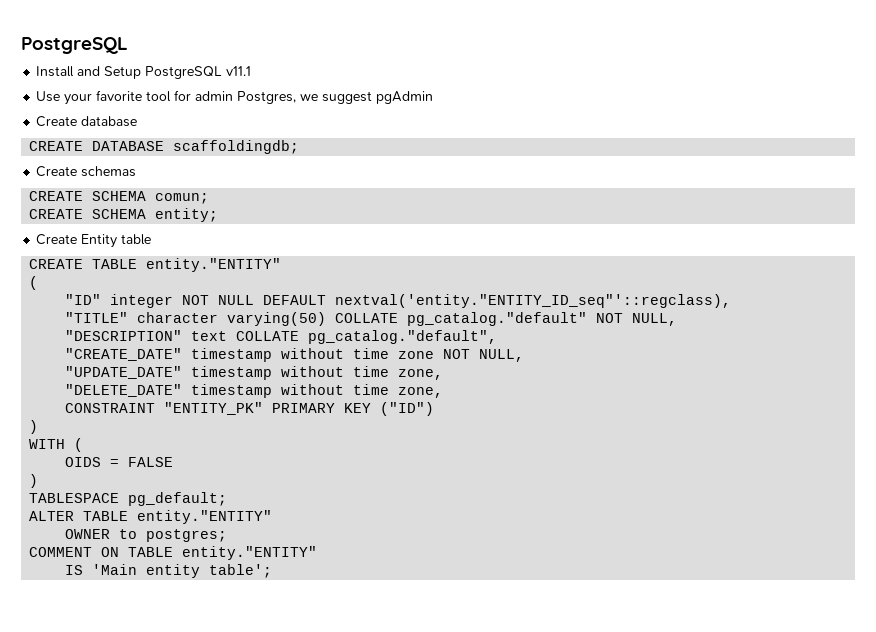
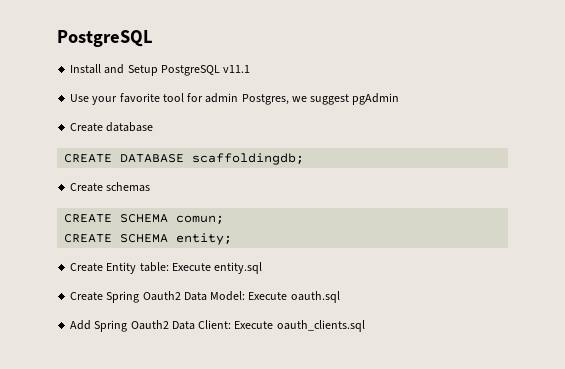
[121,234,152,245] [29,258,282,272] [29,276,39,290] [65,294,732,308] [65,312,678,326] [65,330,498,344] [65,348,525,362] [65,366,444,380] [65,384,444,398] [65,402,435,416] [29,420,39,434] [29,438,84,452] [65,457,174,467] [29,474,39,488] [29,492,228,506] [29,510,273,524] [65,529,228,542] [29,546,318,560] [65,564,273,578] table // CREATE TABLE entity."ENTITY" // ( // "ID" integer NOT NULL DEFAULT nextval('entity."ENTITY_ID_seq"'::regclass), // "TITLE" character varying(50) COLLATE pg_catalog."default" NOT NULL, // "DESCRIPTION" text COLLATE pg_catalog."default", // "CREATE_DATE" timestamp without time zone NOT NULL, // "UPDATE_DATE" timestamp without time zone, // "DELETE_DATE" timestamp without time zone, // CONSTRAINT "ENTITY_PK" PRIMARY KEY ("ID") // ) // WITH ( // OIDS = FALSE // ) // TABLESPACE pg_default; // ALTER TABLE entity."ENTITY" // OWNER to postgres; // COMMENT ON TABLE entity."ENTITY" // IS 'Main entity table'; -> [139,262,263,274] [70,291,340,303] [70,320,365,332] table: Execute entity.sql // Create Spring Oauth2 Data Model: Execute oauth.sql // Add Spring Oauth2 Data Client: Execute oauth_clients.sql

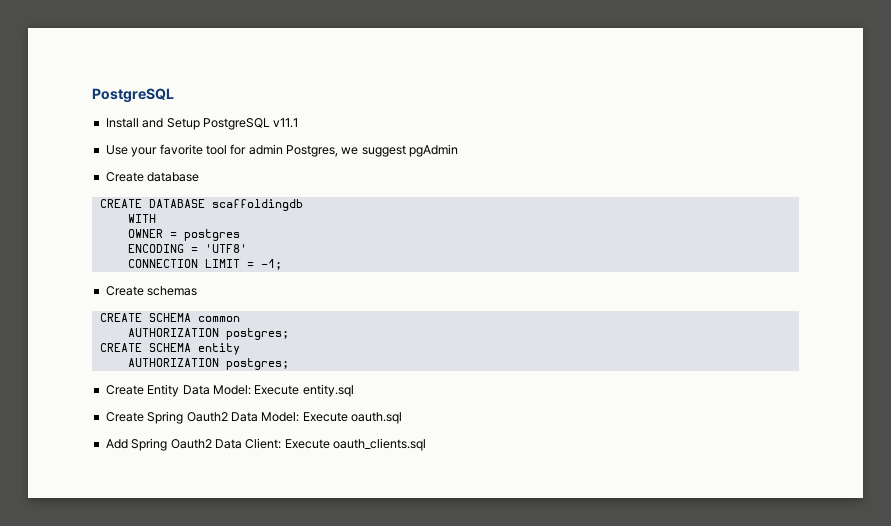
[192,153,305,165] scaffoldingdb; -> [211,199,303,211] [127,214,156,223] [127,229,240,241] [127,244,247,253] [127,259,282,270] scaffoldingdb // WITH // OWNER = postgres // ENCODING = 'UTF8' // CONNECTION LIMIT = -1;
[176,215,225,224] [64,233,233,245] comun; // CREATE SCHEMA entity; -> [197,316,240,322] [127,328,289,340] [99,343,240,355] [127,358,289,370] common // AUTHORIZATION postgres; // CREATE SCHEMA entity // AUTHORIZATION postgres;
[139,262,169,272] table: -> [182,385,251,395] Data Model:

